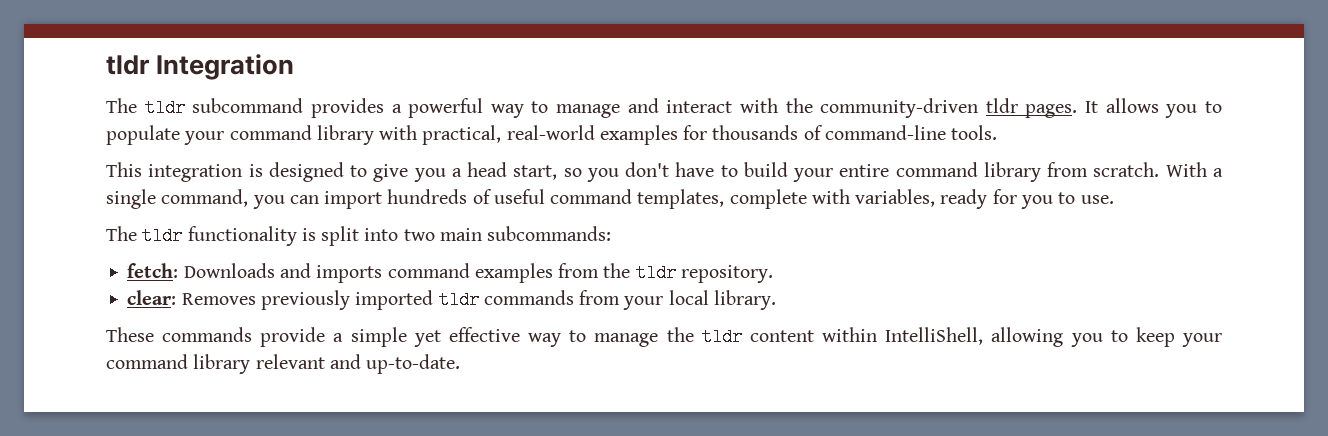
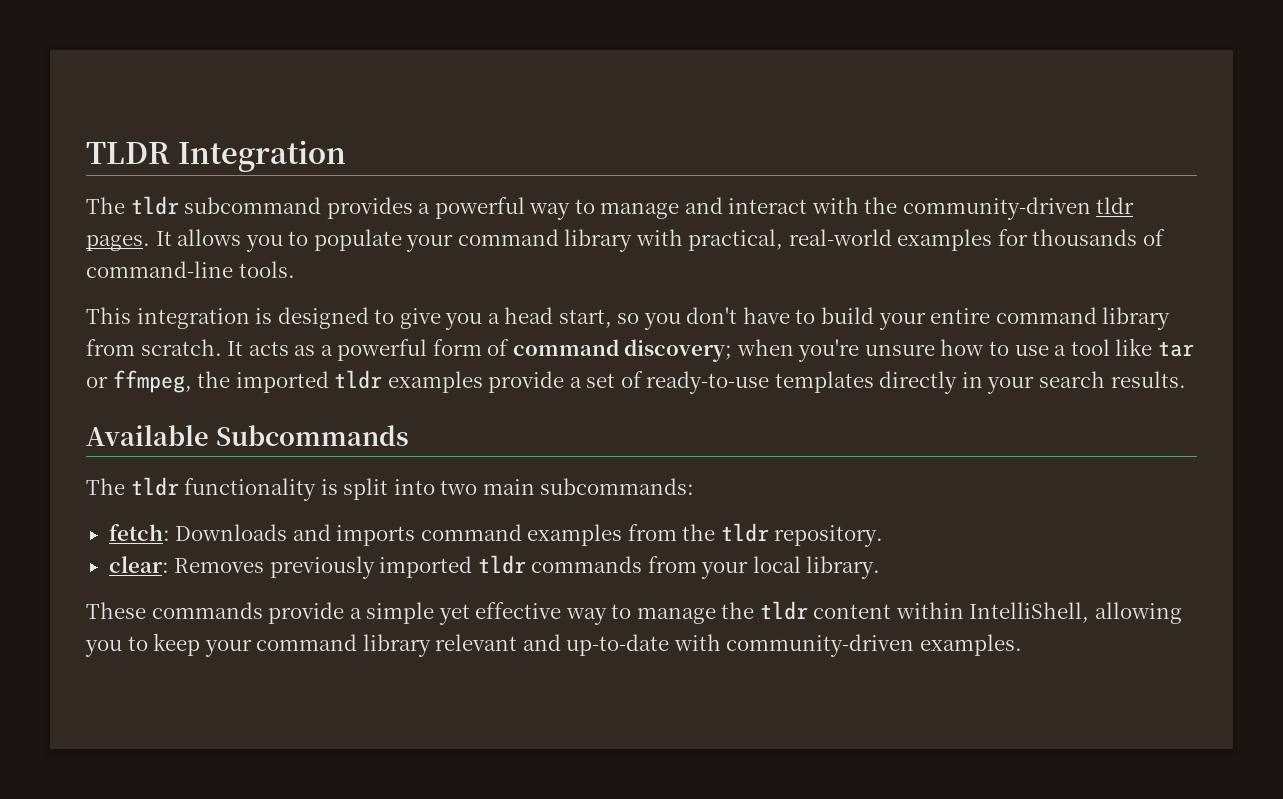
[106,55,149,75] tldr -> [86,142,170,164] TLDR
[1165,162,1223,177] [106,189,1114,209] With a single command, you can import hundreds of useful command templates, complete with variables, ready for you to use. -> [227,338,1194,362] [86,370,1186,394] [86,425,409,446] It acts as a powerful form of command discovery; when you're unsure how to use a tool like tar or ffmpeg, the imported tldr examples provide a set of ready-to-use templates directly in your search results. // Available Subcommands
[366,354,461,374] up-to-date. -> [566,634,1022,657] up-to-date with community-driven examples.

